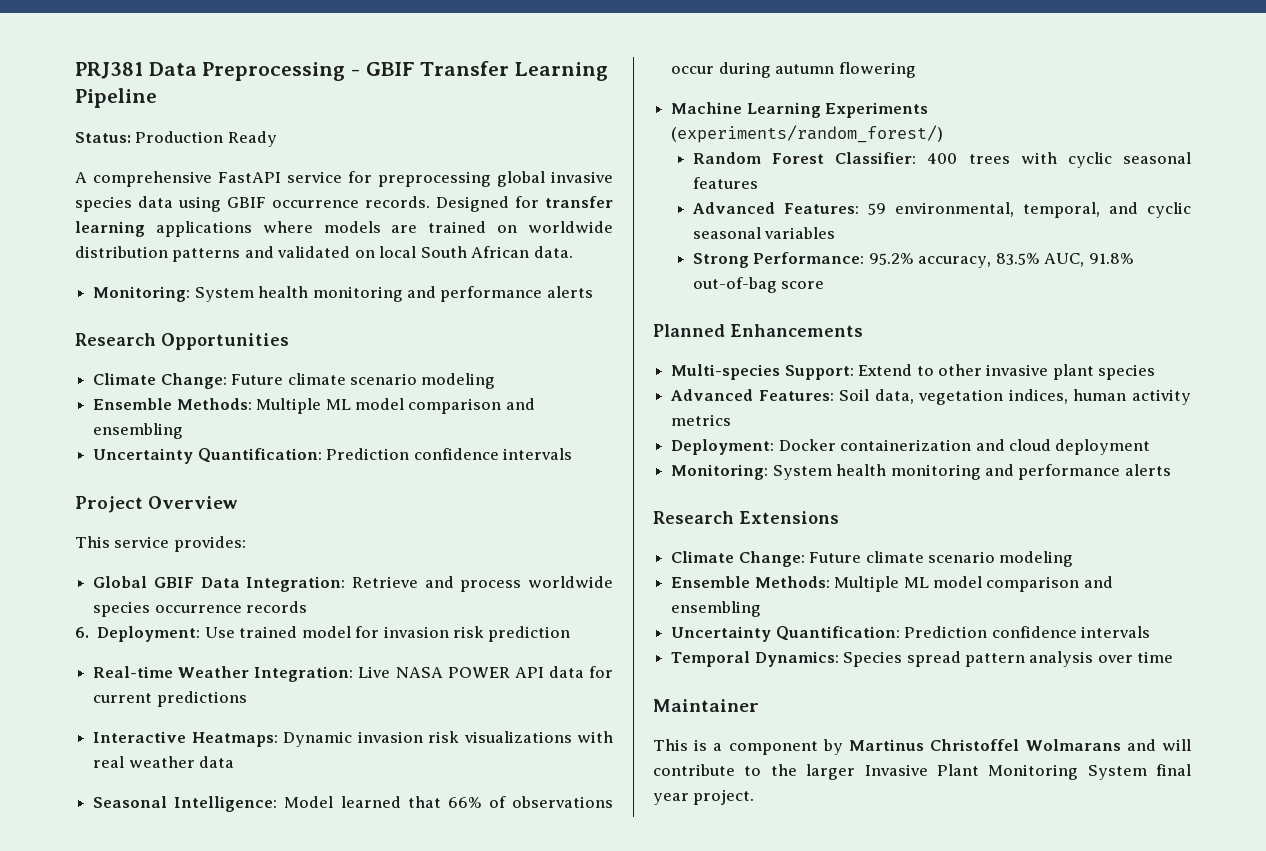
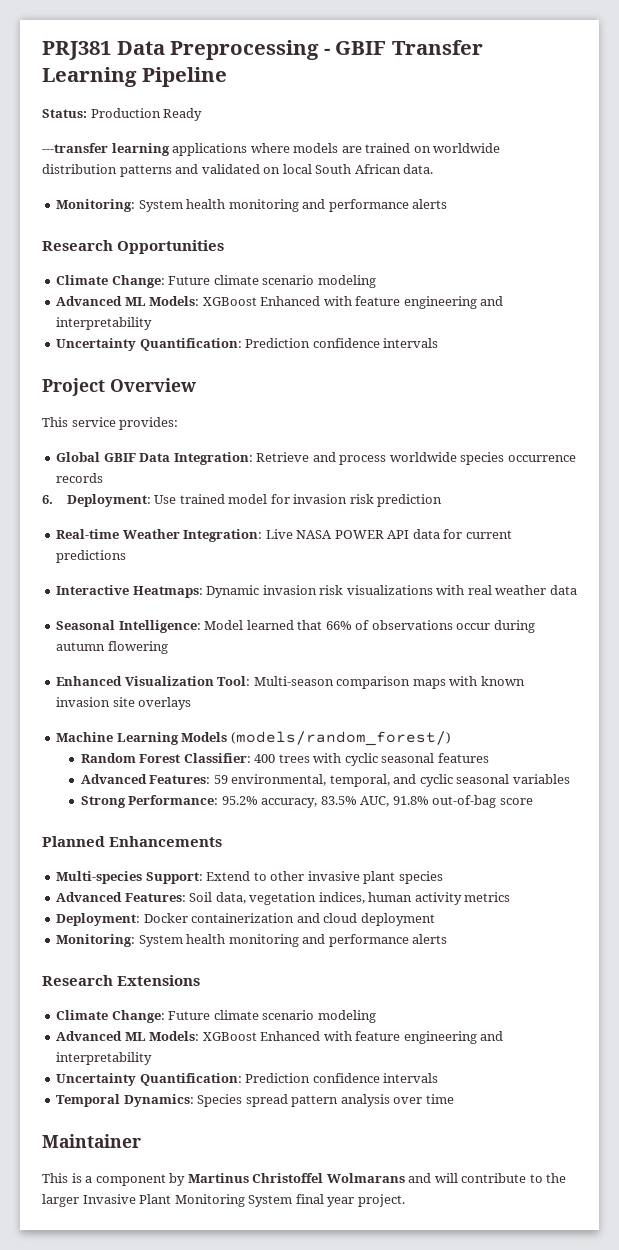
[75,171,613,187] [75,196,613,212] A comprehensive FastAPI service for preprocessing global invasive species data using GBIF occurrence records. Designed for transfer -> [42,143,108,153] ---transfer
[93,398,535,414] [93,423,184,439] Ensemble Methods: Multiple ML model comparison and ensembling -> [56,296,504,309] [56,317,153,330] Advanced ML Models: XGBoost Enhanced with feature engineering and interpretability
(916, 70) none -> [56,676,525,689] [56,697,192,710] // Enhanced Visualization Tool: Multi-season comparison maps with known invasion site overlays
[825,102,929,118] [671,125,944,143] Experiments (experiments/random_forest/) -> [181,731,451,746] Models (models/random_forest/)
[671,576,1113,592] [671,601,762,617] Ensemble Methods: Multiple ML model comparison and ensembling -> [56,1031,504,1044] [56,1052,153,1065] Advanced ML Models: XGBoost Enhanced with feature engineering and interpretability

